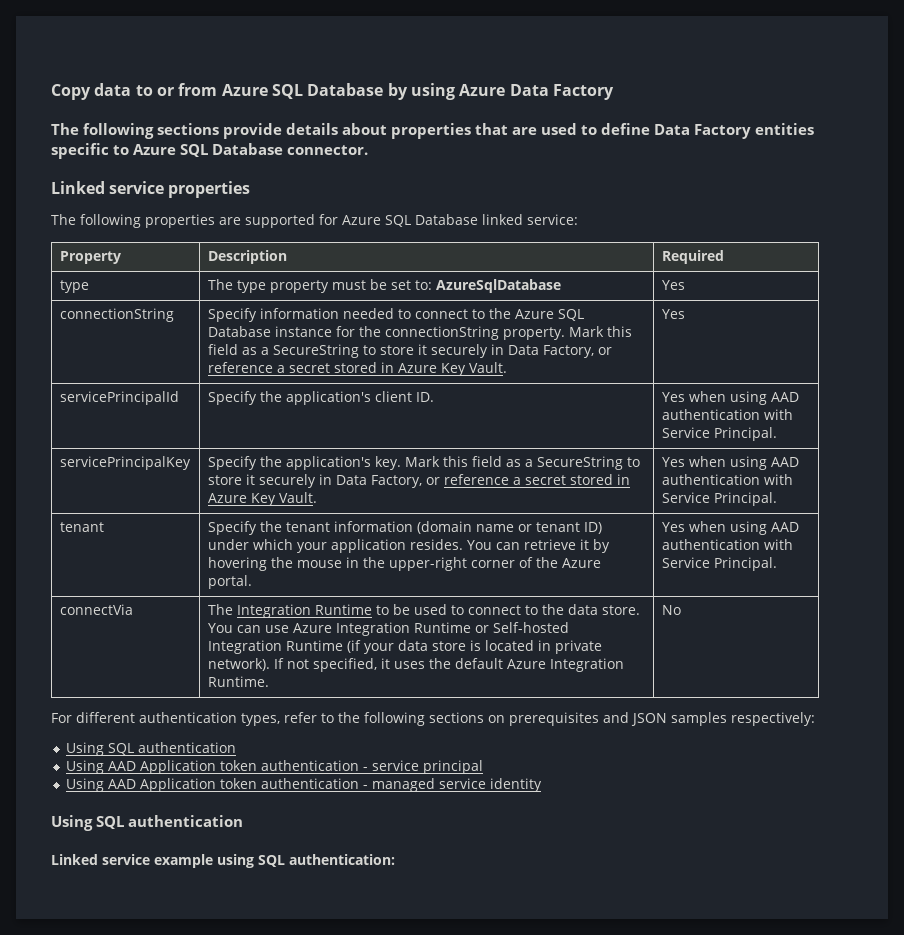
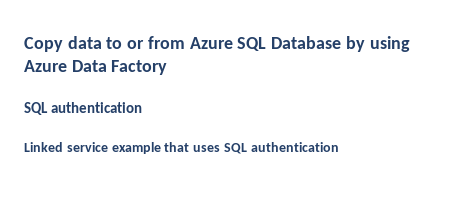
[51,123,814,139] [51,143,368,159] [51,181,251,198] [51,214,578,228] [59,251,121,264] [207,250,287,264] [661,250,724,264] [59,280,89,293] [207,279,561,293] [661,280,685,290] [59,308,174,322] [207,308,584,322] [207,326,632,340] [207,344,612,358] [207,362,507,376] [661,309,685,319] [59,391,179,405] [207,391,434,405] [661,391,799,405] [661,409,793,420] [661,427,777,441] [59,456,191,470] [207,456,640,470] [207,474,630,488] [207,492,317,506] [661,456,799,470] [661,474,793,485] [661,492,777,506] [59,522,104,532] [207,521,602,535] [207,539,610,553] [207,557,601,571] [207,575,252,589] [661,521,799,535] [661,539,793,550] [661,557,777,571] [59,604,133,615] [207,604,640,618] [207,622,569,636] [207,640,602,654] [207,658,624,672] [207,676,269,687] [661,605,681,615] [51,712,815,726] [66,742,237,756] [66,760,484,774] [66,778,543,792] [51,815,93,831] The following sections provide details about properties that are used to define Data Factory entities specific to Azure SQL Database connector. // Linked service properties // The following properties are supported for Azure SQL Database linked service: // Property | Description | Required // type | The type property must be set to: AzureSqlDatabase | Yes // connectionString | Specify information needed to connect to the Azure SQL Database instance for the connectionString property. Mark this field as a SecureString to store it securely in Data Factory, or reference a secret stored in Azure Key Vault. | Yes // servicePrincipalId | Specify the application's client ID. | Yes when using AAD authentication with Service Principal. // servicePrincipalKey | Specify the application's key. Mark this field as a SecureString to store it securely in Data Factory, or reference a secret stored in Azure Key Vault. | Yes when using AAD authentication with Service Principal. // tenant | Specify the tenant information (domain name or tenant ID) under which your application resides. You can retrieve it by hovering the mouse in the upper-right corner of the Azure portal. | Yes when using AAD authentication with Service Principal. // connectVia | The Integration Runtime to be used to connect to the data store. You can use Azure Integration Runtime or Self-hosted Integration Runtime (if your data store is located in private network). If not specified, it uses the default Azure Integration Runtime. | No // For different authentication types, refer to the following sections on prerequisites and JSON samples respectively: // Using SQL authentication // Using AAD Application token authentication - service principal // Using AAD Application token authentication - managed service identity // Using -> (168, 67) none
[217,854,395,868] using SQL authentication: -> [164,142,339,154] that uses SQL authentication

